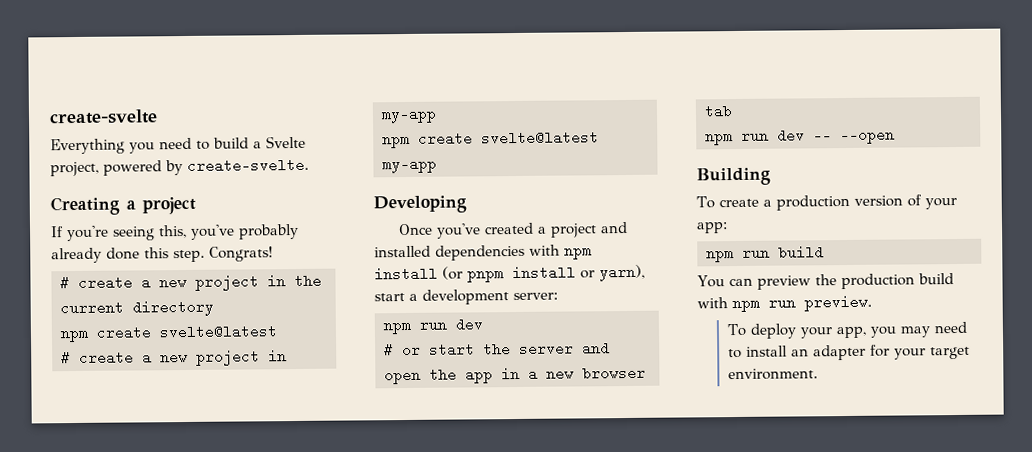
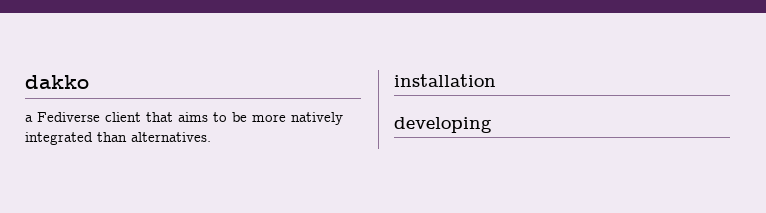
[49,109,158,125] [50,135,306,155] [50,157,309,177] [50,196,196,216] [50,223,299,242] [51,246,273,264] [60,273,322,291] [60,299,214,317] [60,324,278,343] [61,349,287,366] [381,106,437,124] [382,130,599,149] [382,156,437,174] [373,195,467,214] [398,221,629,239] [374,244,592,261] [374,264,645,283] [374,289,558,305] [383,317,483,335] [384,341,610,358] [384,365,646,385] [704,104,733,119] [705,127,895,146] [696,167,771,186] [696,194,957,211] [696,222,728,234] [706,245,824,263] [697,273,954,290] [697,294,872,313] [726,321,967,339] [727,344,970,361] [727,368,818,381] create-svelte // Everything you need to build a Svelte project, powered by create-svelte. // Creating a project // If you're seeing this, you've probably already done this step. Congrats! // # create a new project in the current directory // npm create svelte@latest // # create a new project in my-app // npm create svelte@latest my-app // Developing // Once you've created a project and installed dependencies with npm install (or pnpm install or yarn), start a development server: // npm run dev // # or start the server and open the app in a new browser tab // npm run dev -- --open // Building // To create a production version of your app: // npm run build // You can preview the production build with npm run preview. // To deploy your app, you may need to install an adapter for your target environment. -> [25,75,89,89] [25,112,343,125] [25,132,211,145] [394,74,496,87] [394,117,492,133] dakko // a Fediverse client that aims to be more natively integrated than alternatives. // installation // developing

